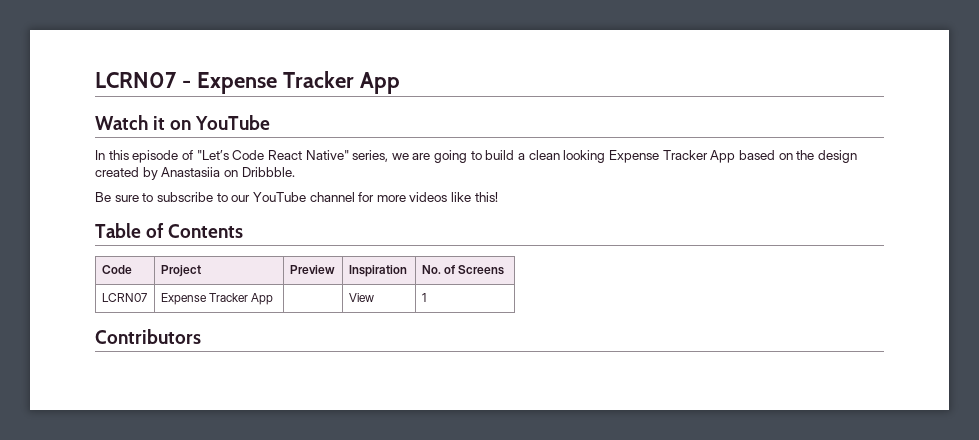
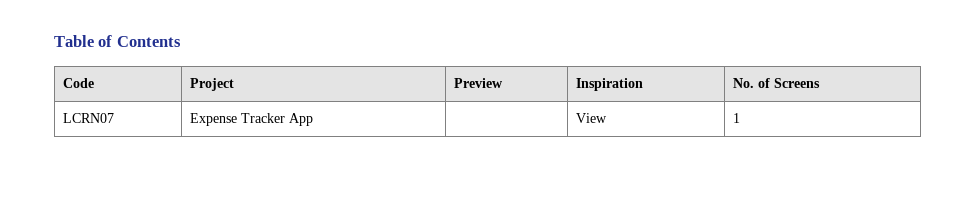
[95,71,400,94] [95,115,271,130] [95,150,857,163] [95,167,295,180] [95,192,498,202] LCRN07 - Expense Tracker App // Watch it on YouTube // In this episode of "Let’s Code React Native" series, we are going to build a clean looking Expense Tracker App based on the design created by Anastasiia on Dribbble. // Be sure to subscribe to our YouTube channel for more videos like this! // -> (54, 41) none
[95,329,201,344] // Contributors -> (740, 118) none

